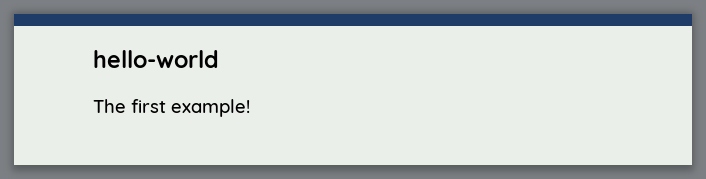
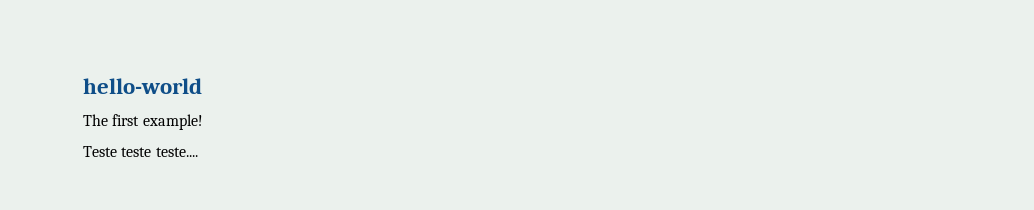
(250, 108) none -> [83,146,198,157] // Teste teste teste....

